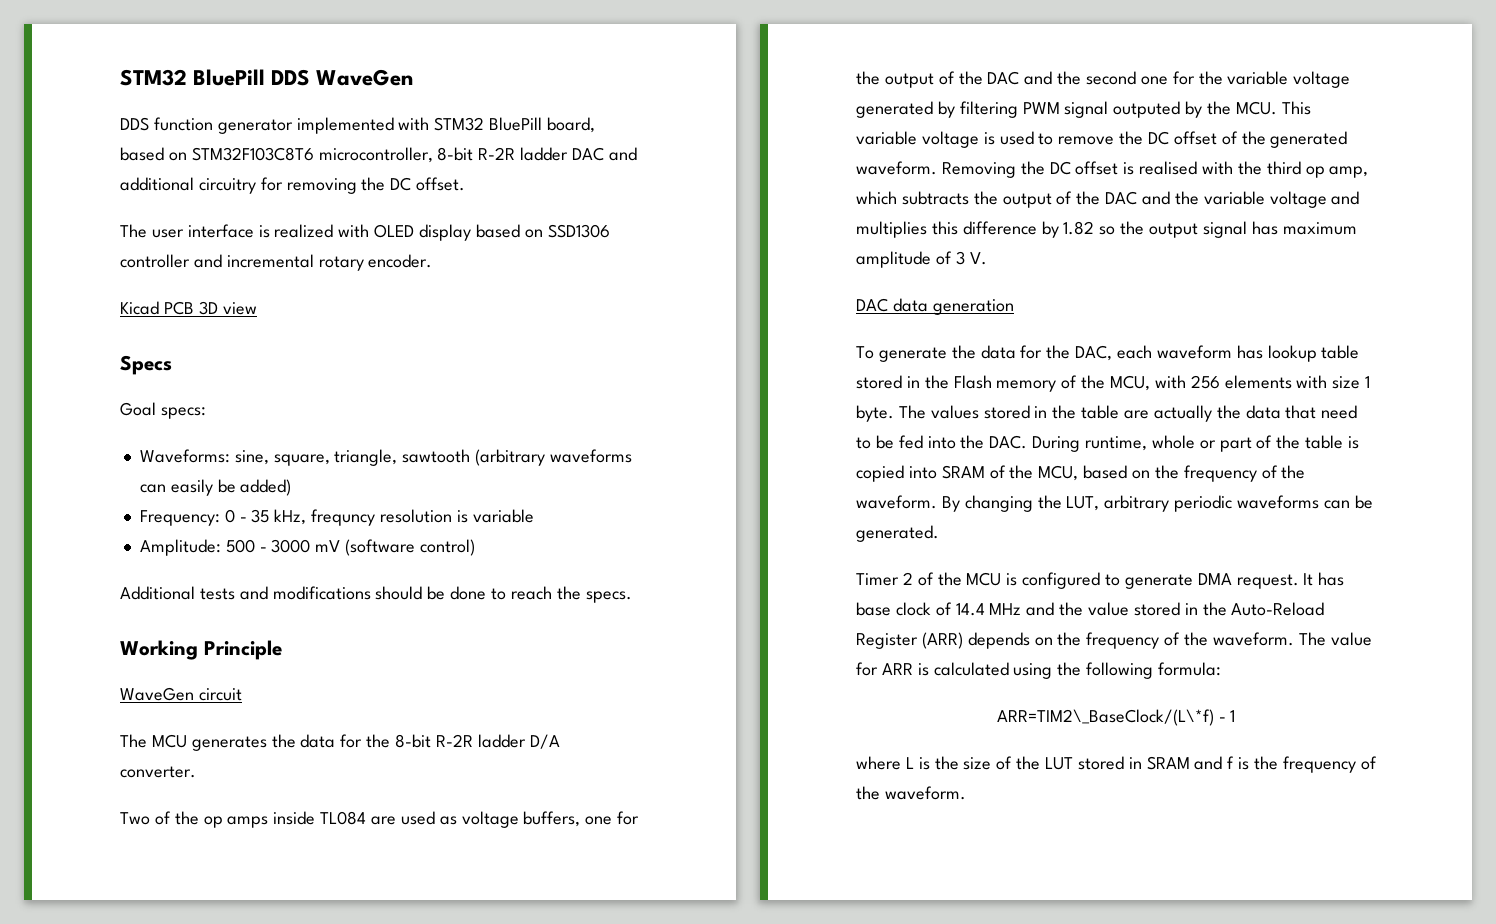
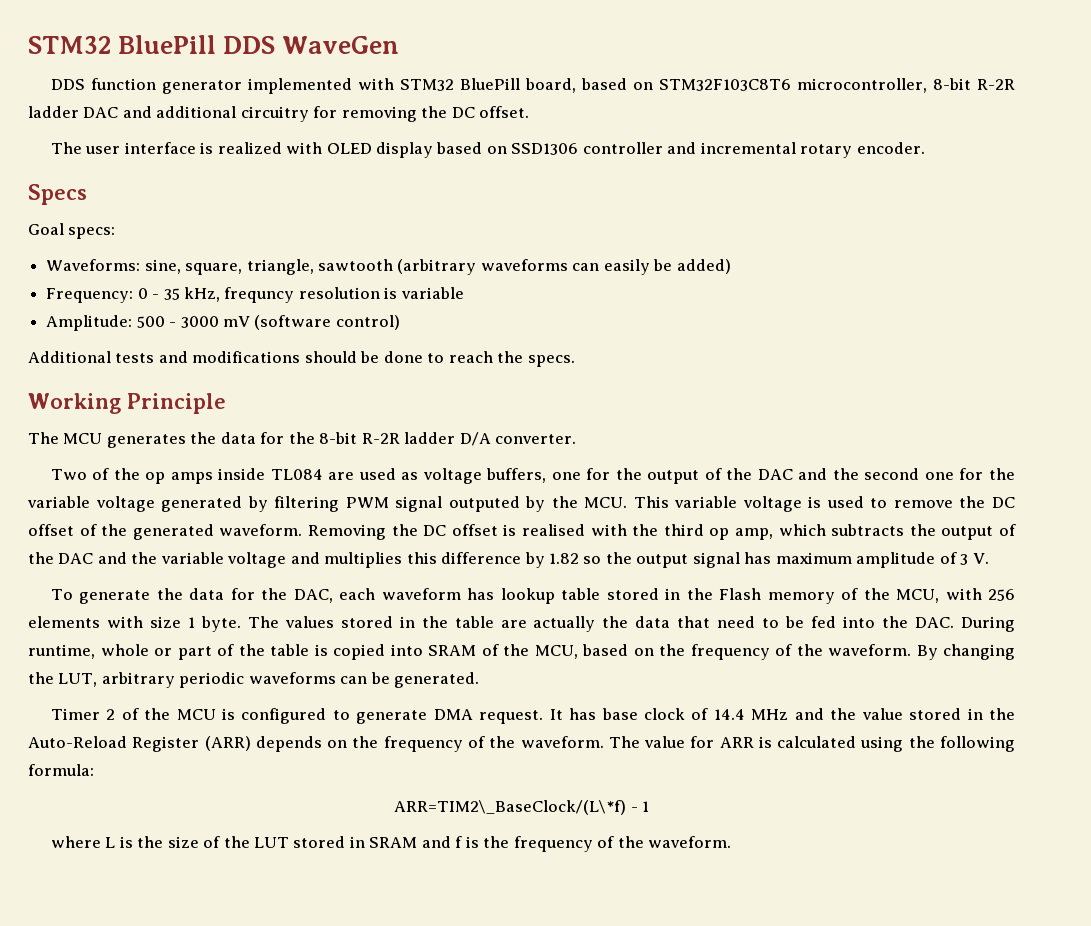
[120,301,257,315] // Kicad PCB 3D view -> (925, 148) none
[120,687,242,701] // WaveGen circuit -> (226, 403) none
[856,298,1014,315] // DAC data generation -> (989, 558) none

